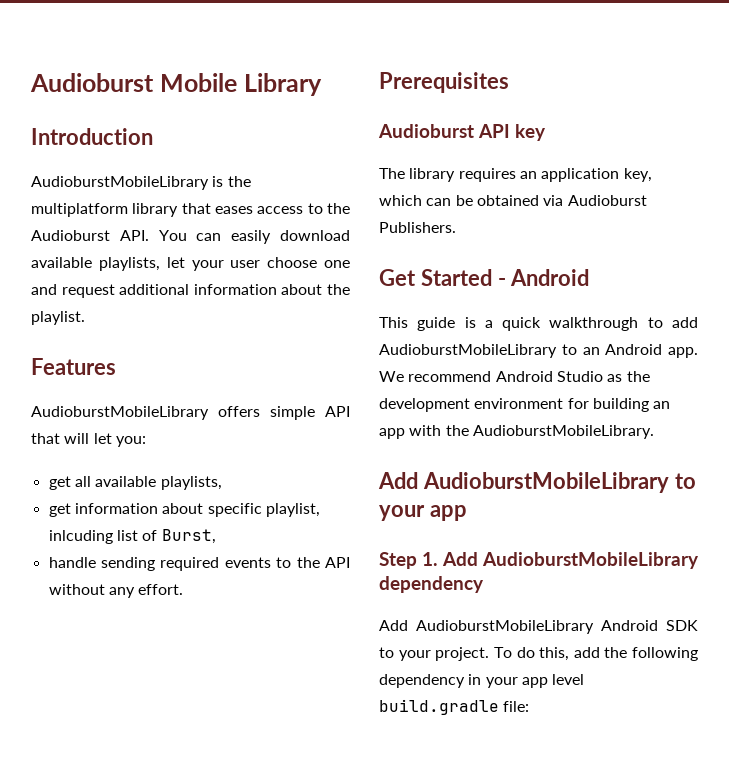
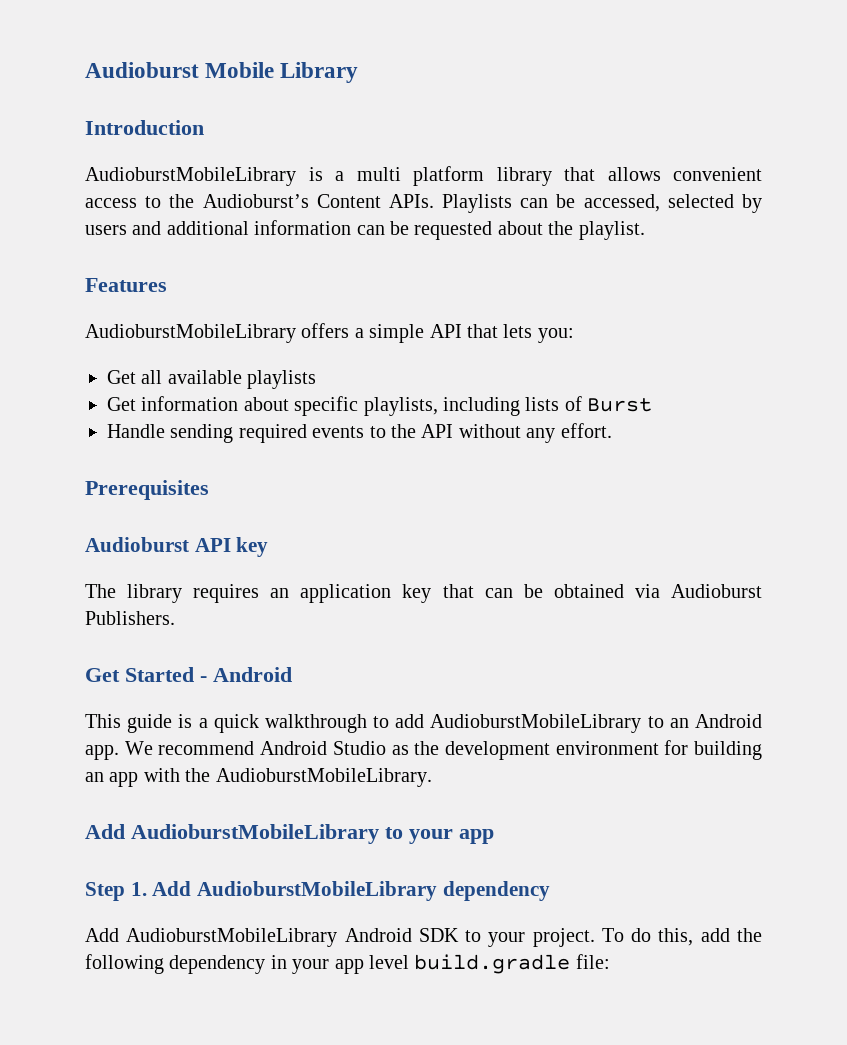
[227,176,251,187] [31,203,350,217] [31,230,350,244] [31,257,350,271] [31,284,277,298] the multiplatform library that eases access to the Audioburst API. You can easily download available playlists, let your user choose one and request additional information -> [335,166,762,186] [85,194,762,213] [85,220,493,240] a multi platform library that allows convenient access to the Audioburst’s Content APIs. Playlists can be accessed, selected by users and additional information can be requested
(260, 411) none -> [354,328,364,338] a
[64,433,112,444] will let -> [503,324,533,338] lets
[48,476,71,490] get -> [107,370,136,384] Get
[160,476,222,490] [48,503,71,517] playlists, // get -> [247,370,317,389] [107,397,136,411] playlists // Get
[265,503,320,517] [48,529,216,544] [48,557,96,568] playlist, inlcuding list of Burst, // handle -> [363,396,653,416] [107,424,165,438] playlists, including lists of Burst // Handle
[623,168,652,182] [379,195,422,206] key, which -> [402,584,474,603] key that

